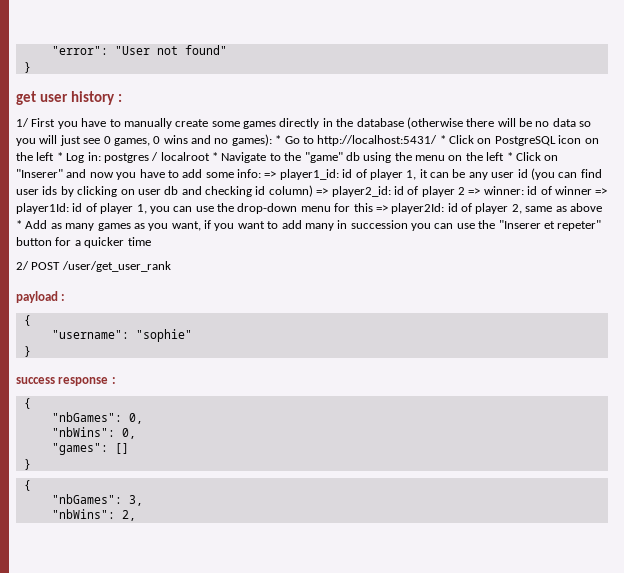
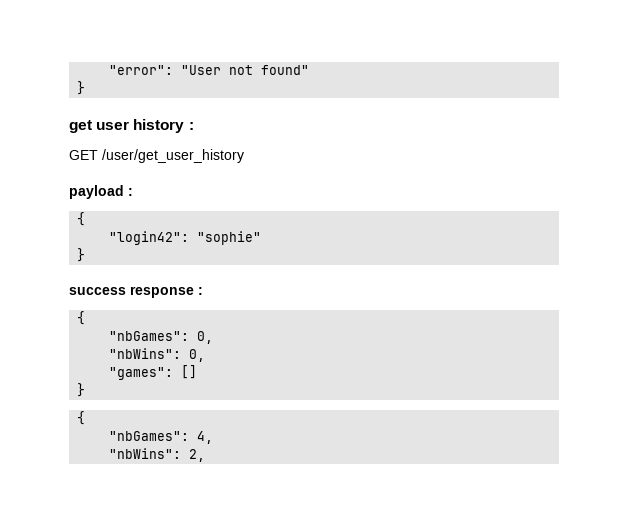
[16,117,592,129] [16,134,599,146] [16,152,559,163] [16,168,602,180] [16,185,608,197] [16,203,602,214] [16,220,602,231] [16,237,151,248] [16,261,171,272] 1/ First you have to manually create some games directly in the database (otherwise there will be no data so you will just see 0 games, 0 wins and no games): * Go to http://localhost:5431/ * Click on PostgreSQL icon on the left * Log in: postgres / localroot * Navigate to the "game" db using the menu on the left * Click on "Inserer" and now you have to add some info: => player1_id: id of player 1, it can be any user id (you can find user ids by clicking on user db and checking id column) => player2_id: id of player 2 => winner: id of winner => player1Id: id of player 1, you can use the drop-down menu for this => player2Id: id of player 2, same as above * Add as many games as you want, if you want to add many in succession you can use the "Inserer et repeter" button for a quicker time // 2/ POST /user/get_user_rank -> [69,149,244,163] GET /user/get_user_history
[51,330,129,339] "username": -> [109,231,190,245] "login42":
[128,495,143,506] 3, -> [197,431,214,444] 4,

